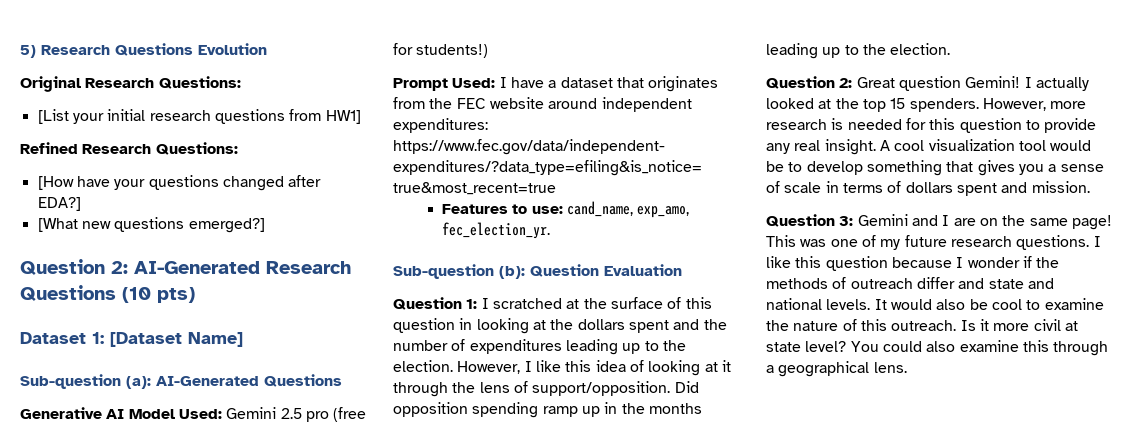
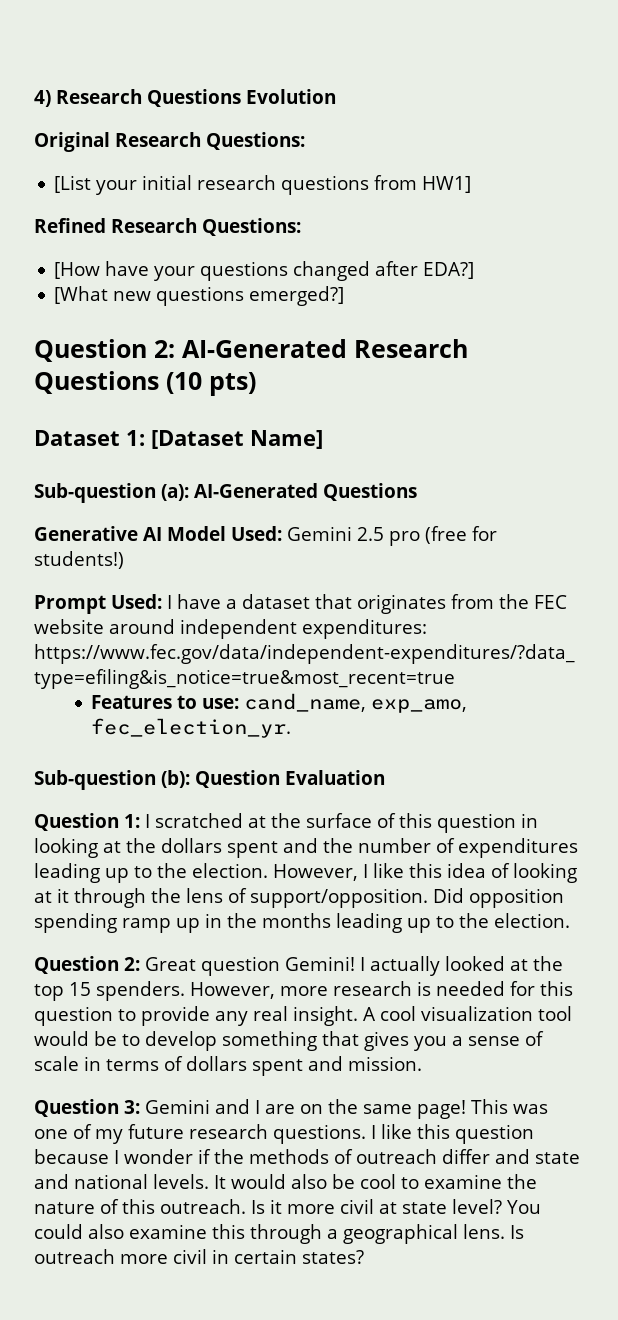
[20,45,36,58] 5) -> [34,90,51,107] 4)
(907, 367) none -> [510,1225,524,1239] [34,1249,364,1264] Is outreach more civil in certain states?

